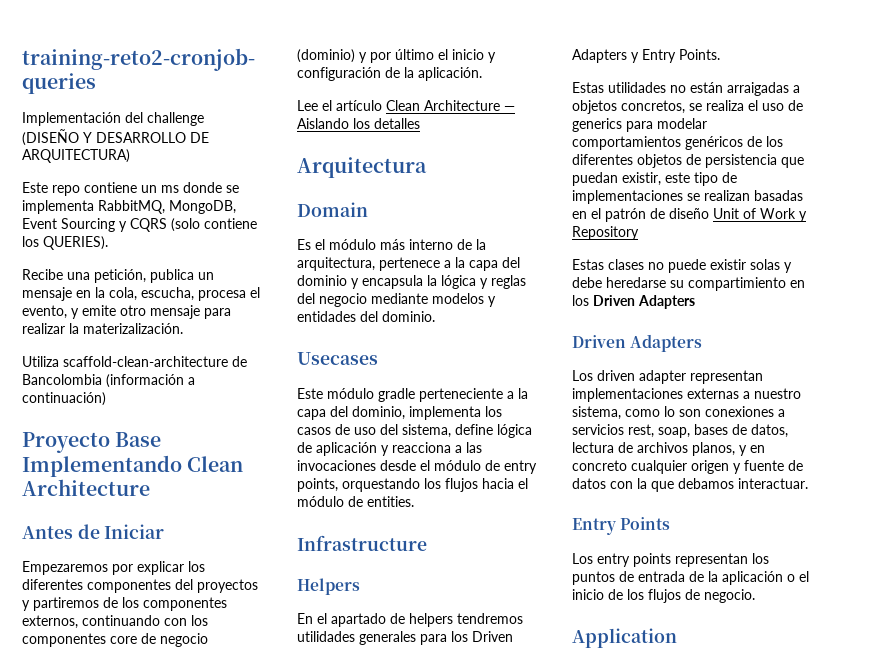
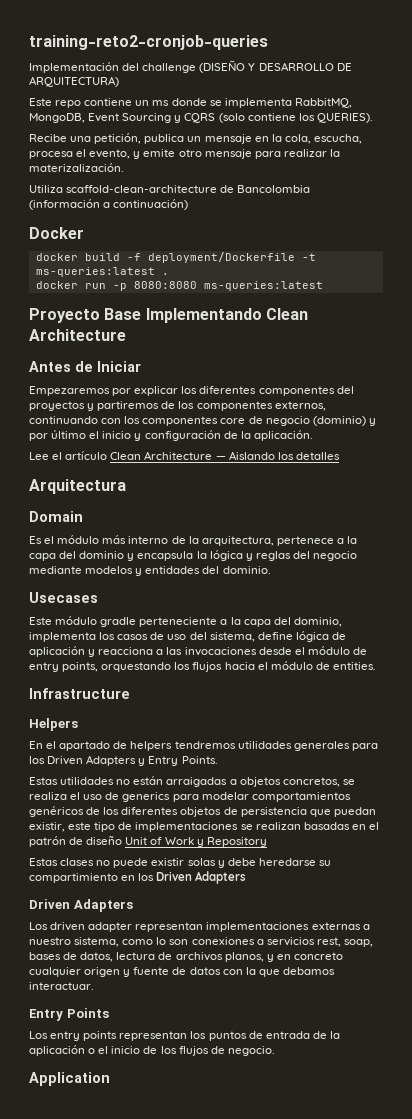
(106, 399) none -> [29,227,84,239] [35,252,316,263] [35,267,169,277] [35,281,323,291] // Docker // docker build -f deployment/Dockerfile -t ms-queries:latest . // docker run -p 8080:8080 ms-queries:latest

